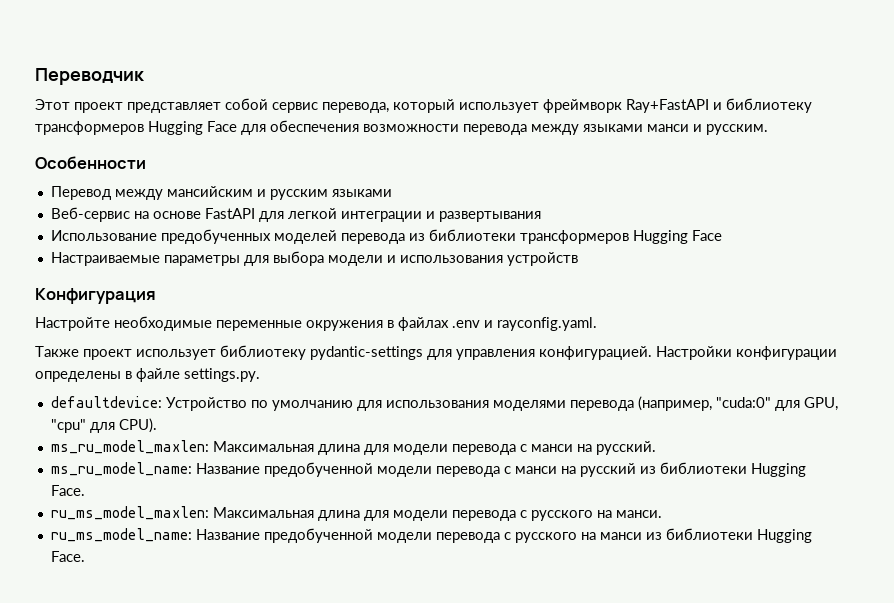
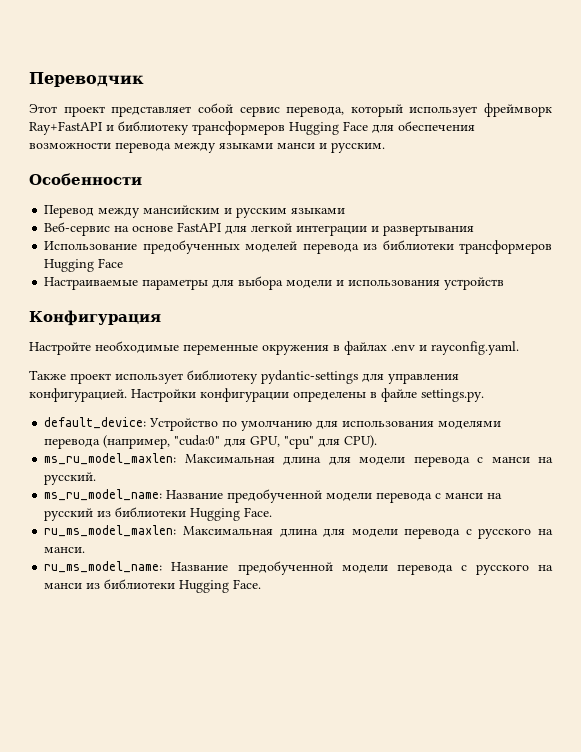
[50,396,162,408] defaultdevice: -> [44,417,147,429] default_device:

